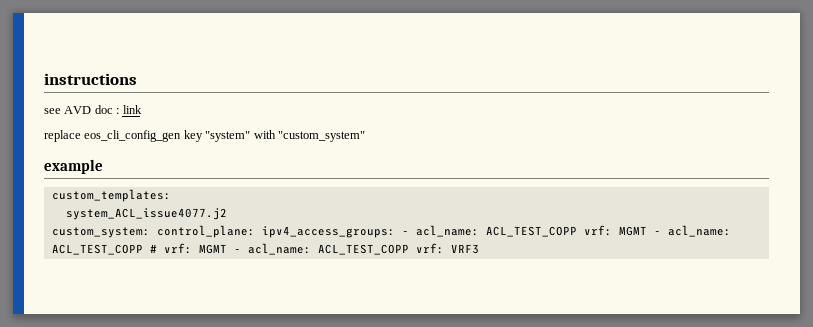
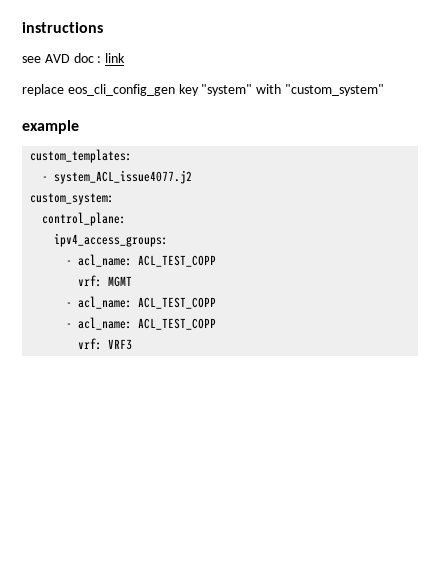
(171, 195) none -> [42,176,49,181] -
(150, 232) none -> (115, 199) //
(255, 231) none -> (127, 219) //
[401,225,731,237] [51,243,409,255] - acl_name: ACL_TEST_COPP vrf: MGMT - acl_name: ACL_TEST_COPP # vrf: MGMT - acl_name: ACL_TEST_COPP -> [66,254,217,267] [78,275,133,287] [66,296,217,309] [66,317,217,330] // - acl_name: ACL_TEST_COPP // vrf: MGMT // - acl_name: ACL_TEST_COPP // - acl_name: ACL_TEST_COPP //

